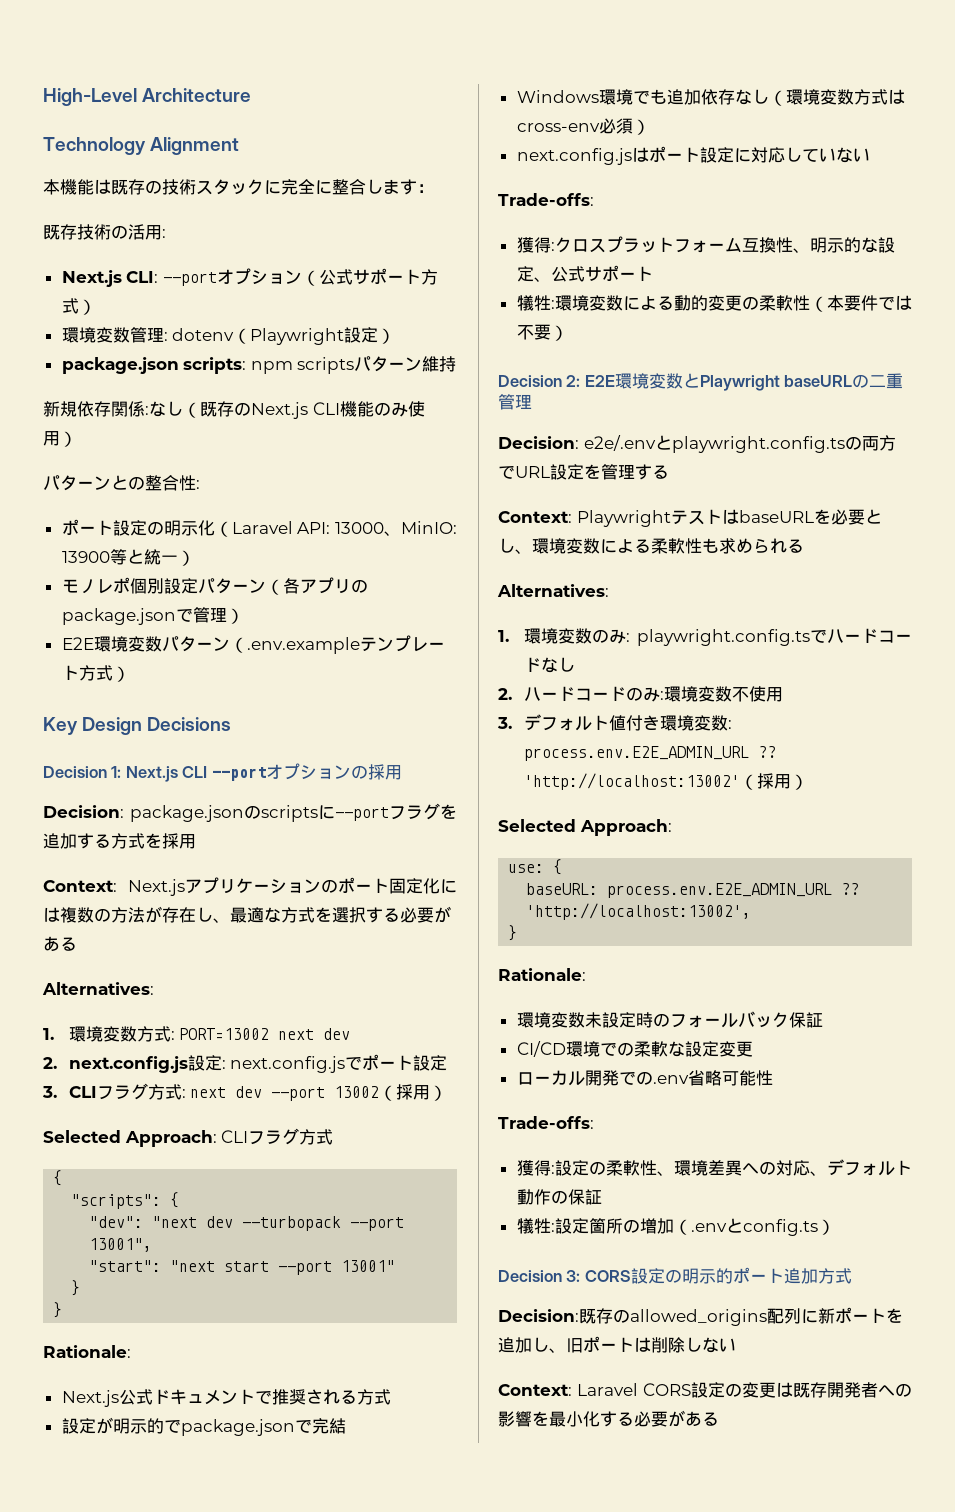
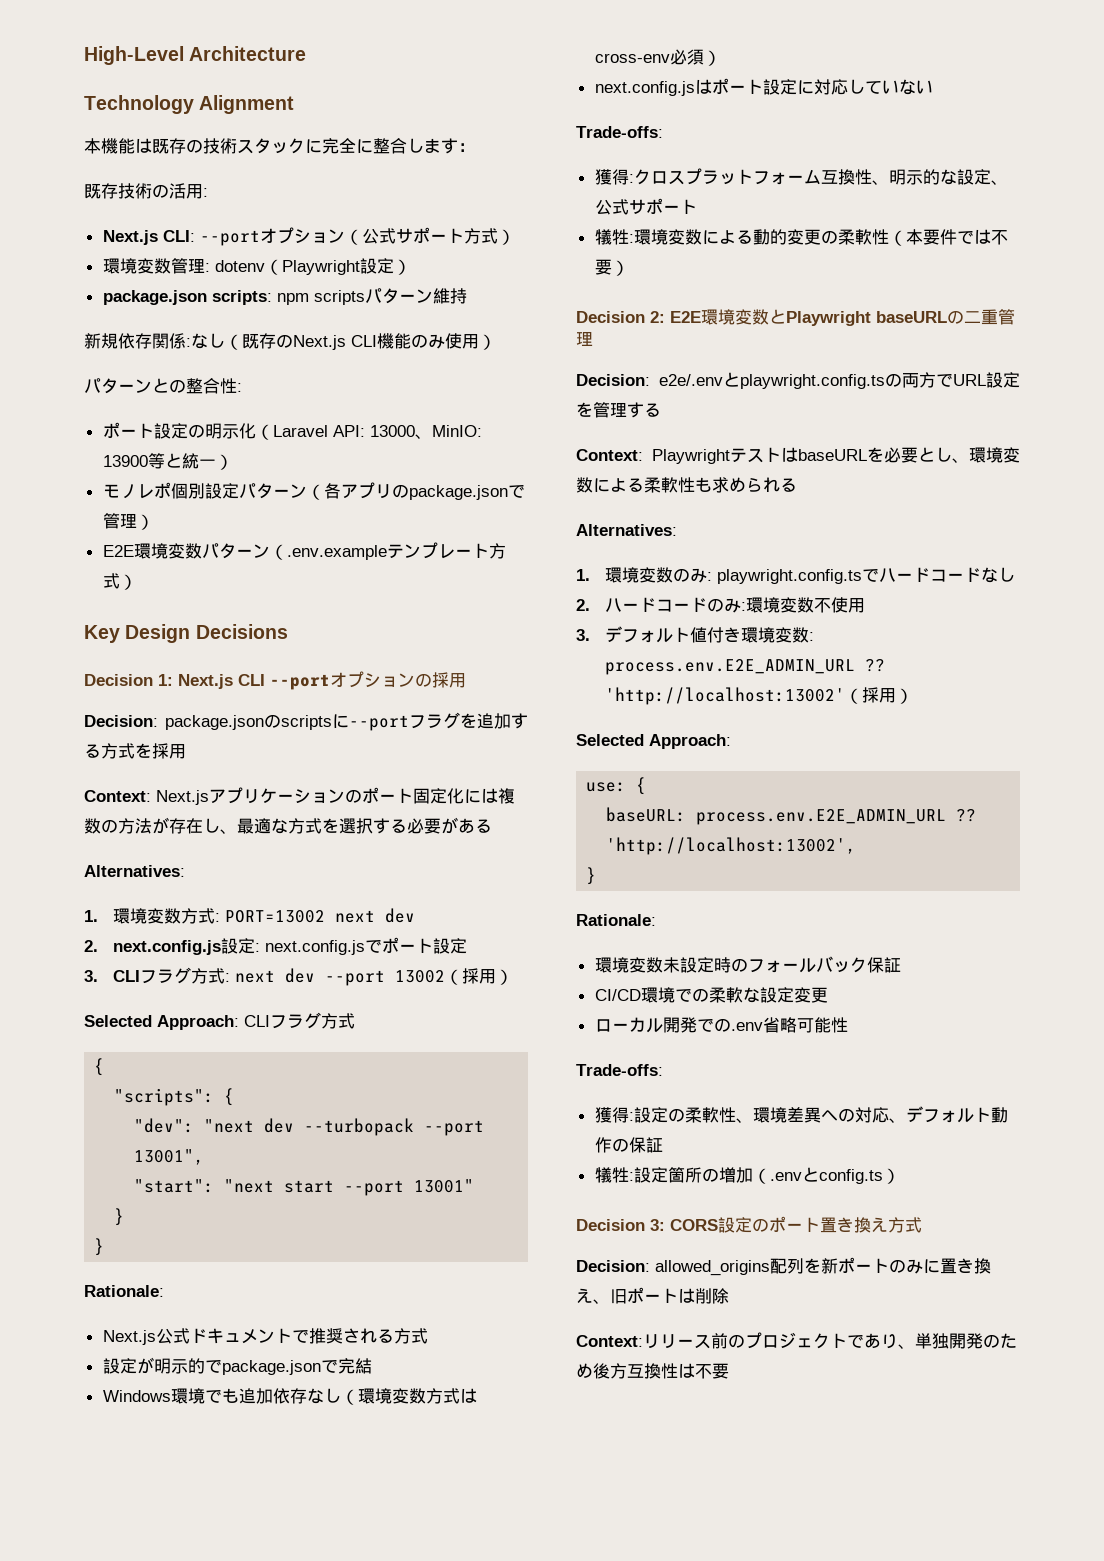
[681,1267,818,1284] 明示的ポート追加 -> [769,1216,888,1233] ポート置き換え
[579,1308,630,1324] 既存の -> (650, 1266) none
[801,1309,818,1324] に -> [804,1258,821,1273] を
[886,1308,903,1323] [498,1337,549,1353] を追加し -> [889,1258,991,1274] [576,1288,593,1303] のみに置き換え
[685,1337,736,1353] [498,1382,912,1398] [498,1410,719,1427] しない // Context: Laravel CORS設定の変更は既存開発者への影響を最小化する必要がある -> [576,1332,1017,1349] [576,1363,729,1379] // Context:リリース前のプロジェクトであり、単独開発のため後方互換性は不要

